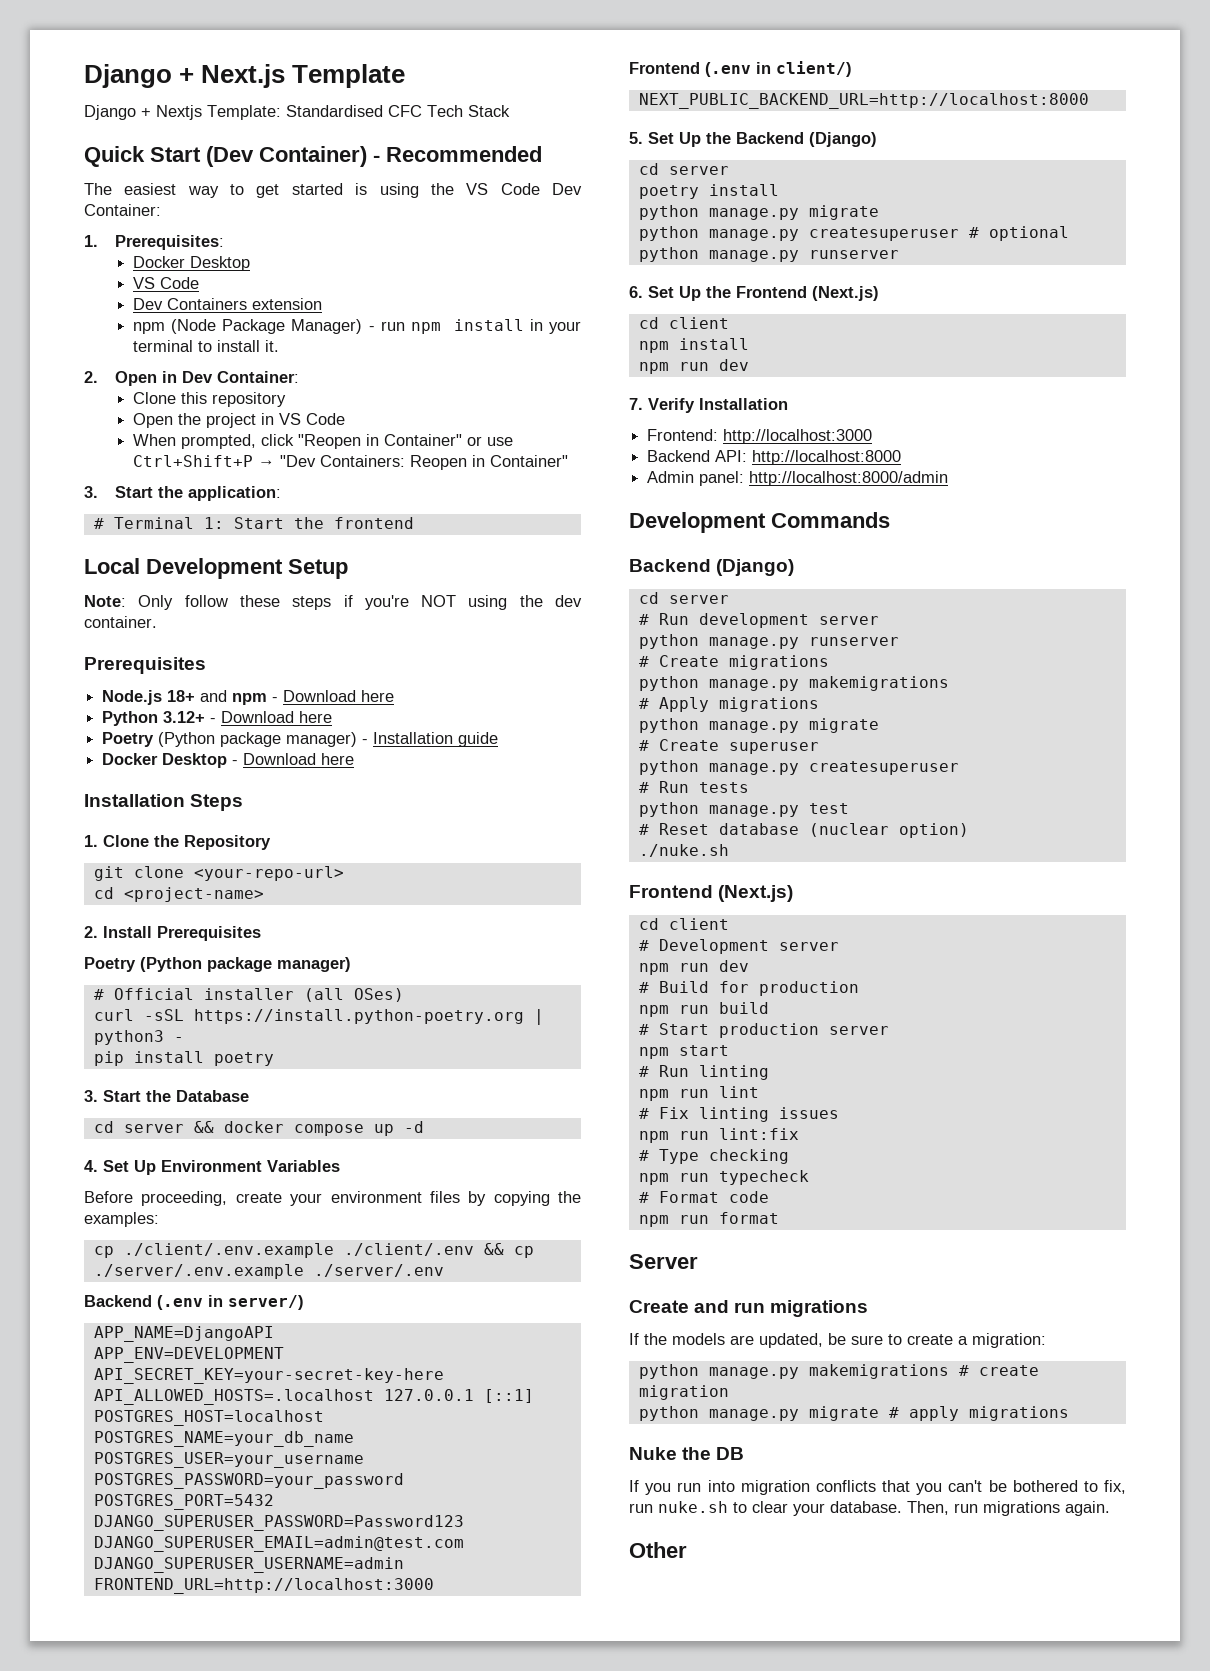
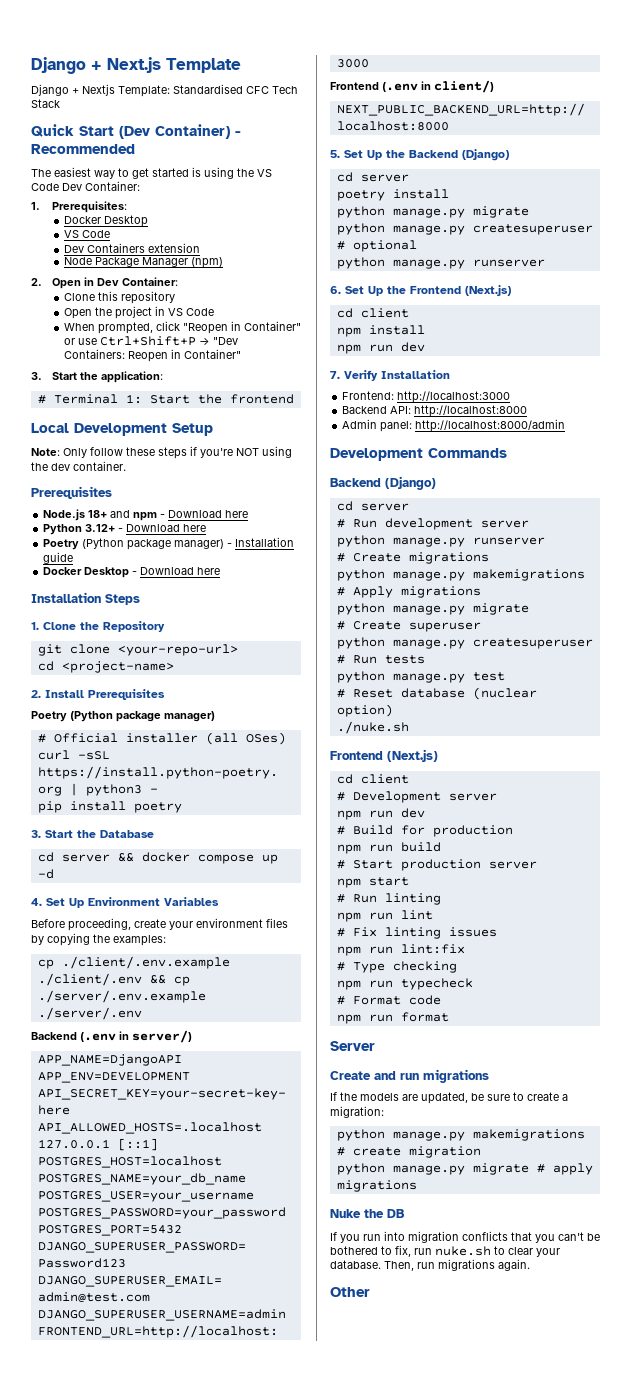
[132,319,581,334] [132,340,279,352] npm (Node Package Manager) - run npm install in your terminal to install it. -> [63,257,223,268] Node Package Manager (npm)

